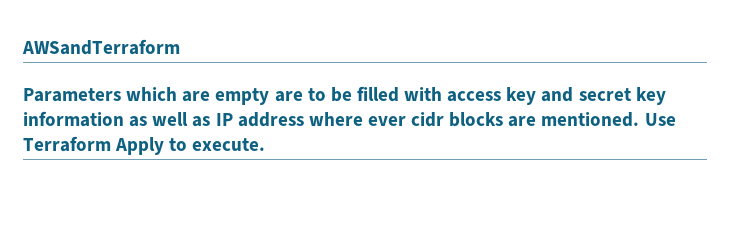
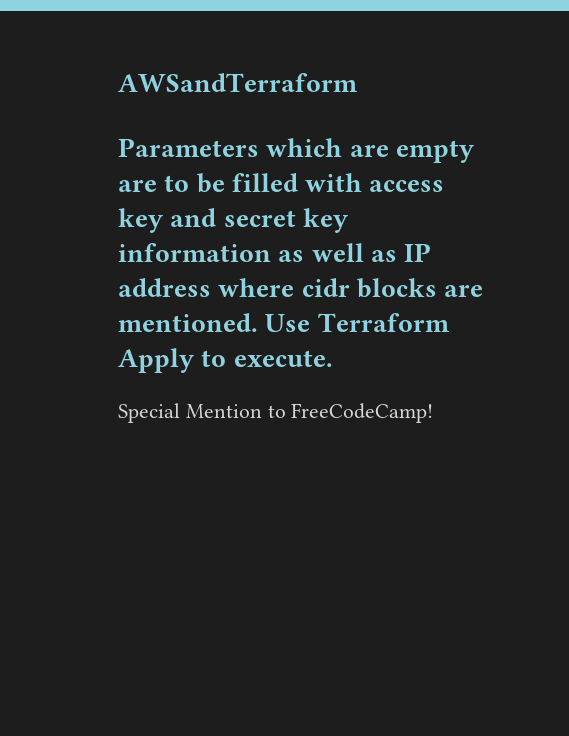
[367,116,406,126] ever -> (295, 287) none
(266, 144) none -> [118,403,434,423] // Special Mention to FreeCodeCamp!

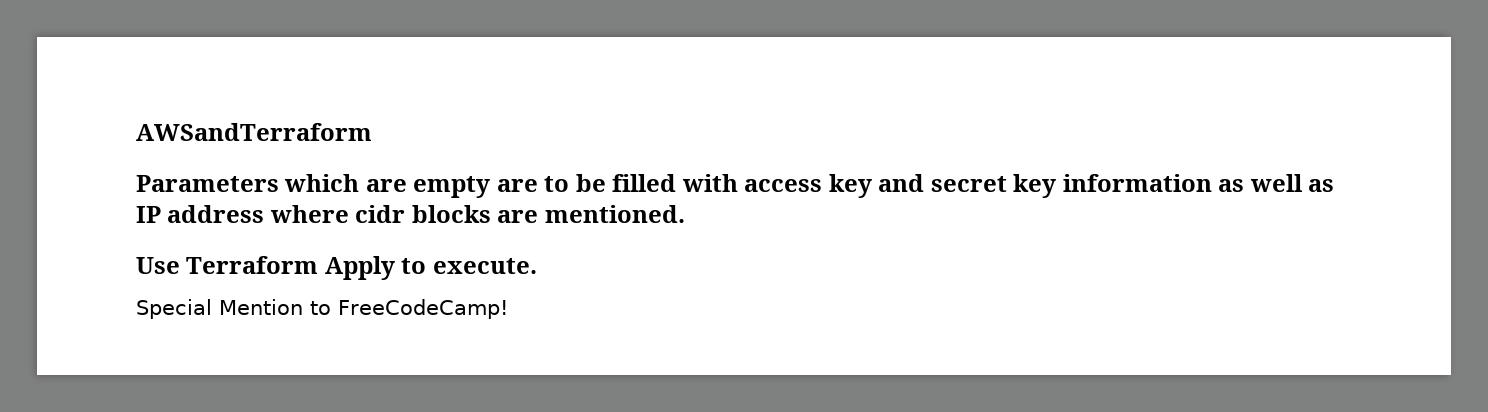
(258, 322) none -> (685, 214) //

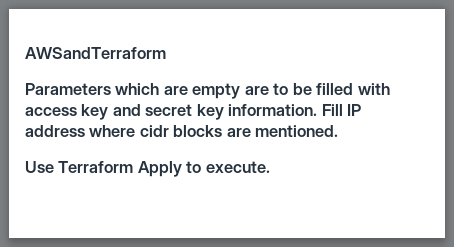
[1062,174,1335,192] information as well as -> [228,104,343,116] information. Fill
[136,299,508,319] // Special Mention to FreeCodeCamp! -> (270, 167) none

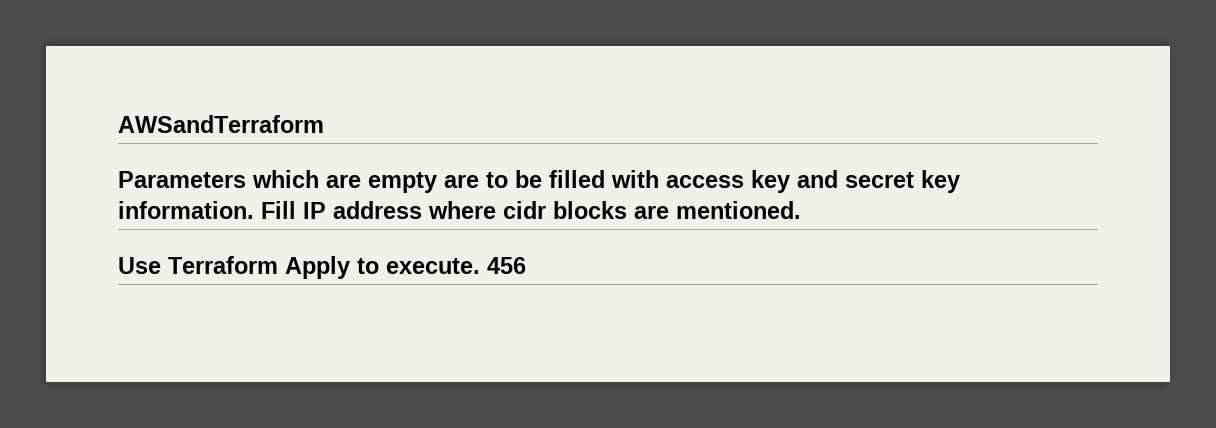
(270, 167) none -> [487,257,526,274] 456

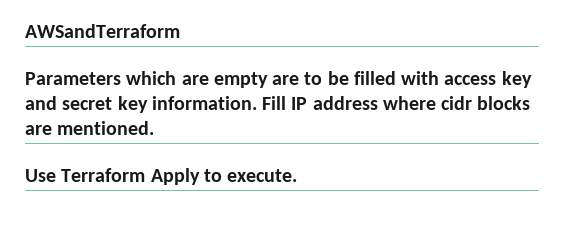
[487,257,526,274] 456 -> (298, 175) none

